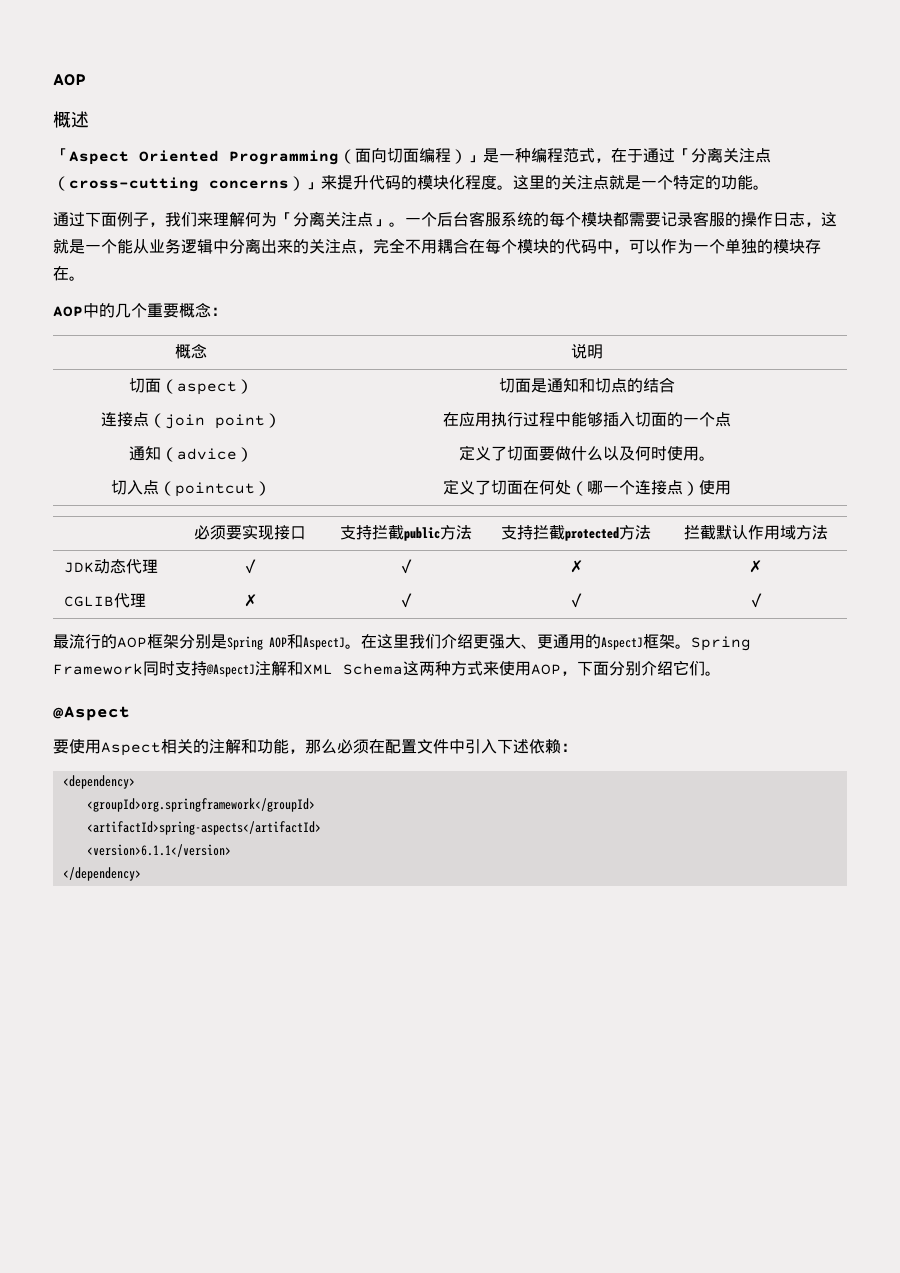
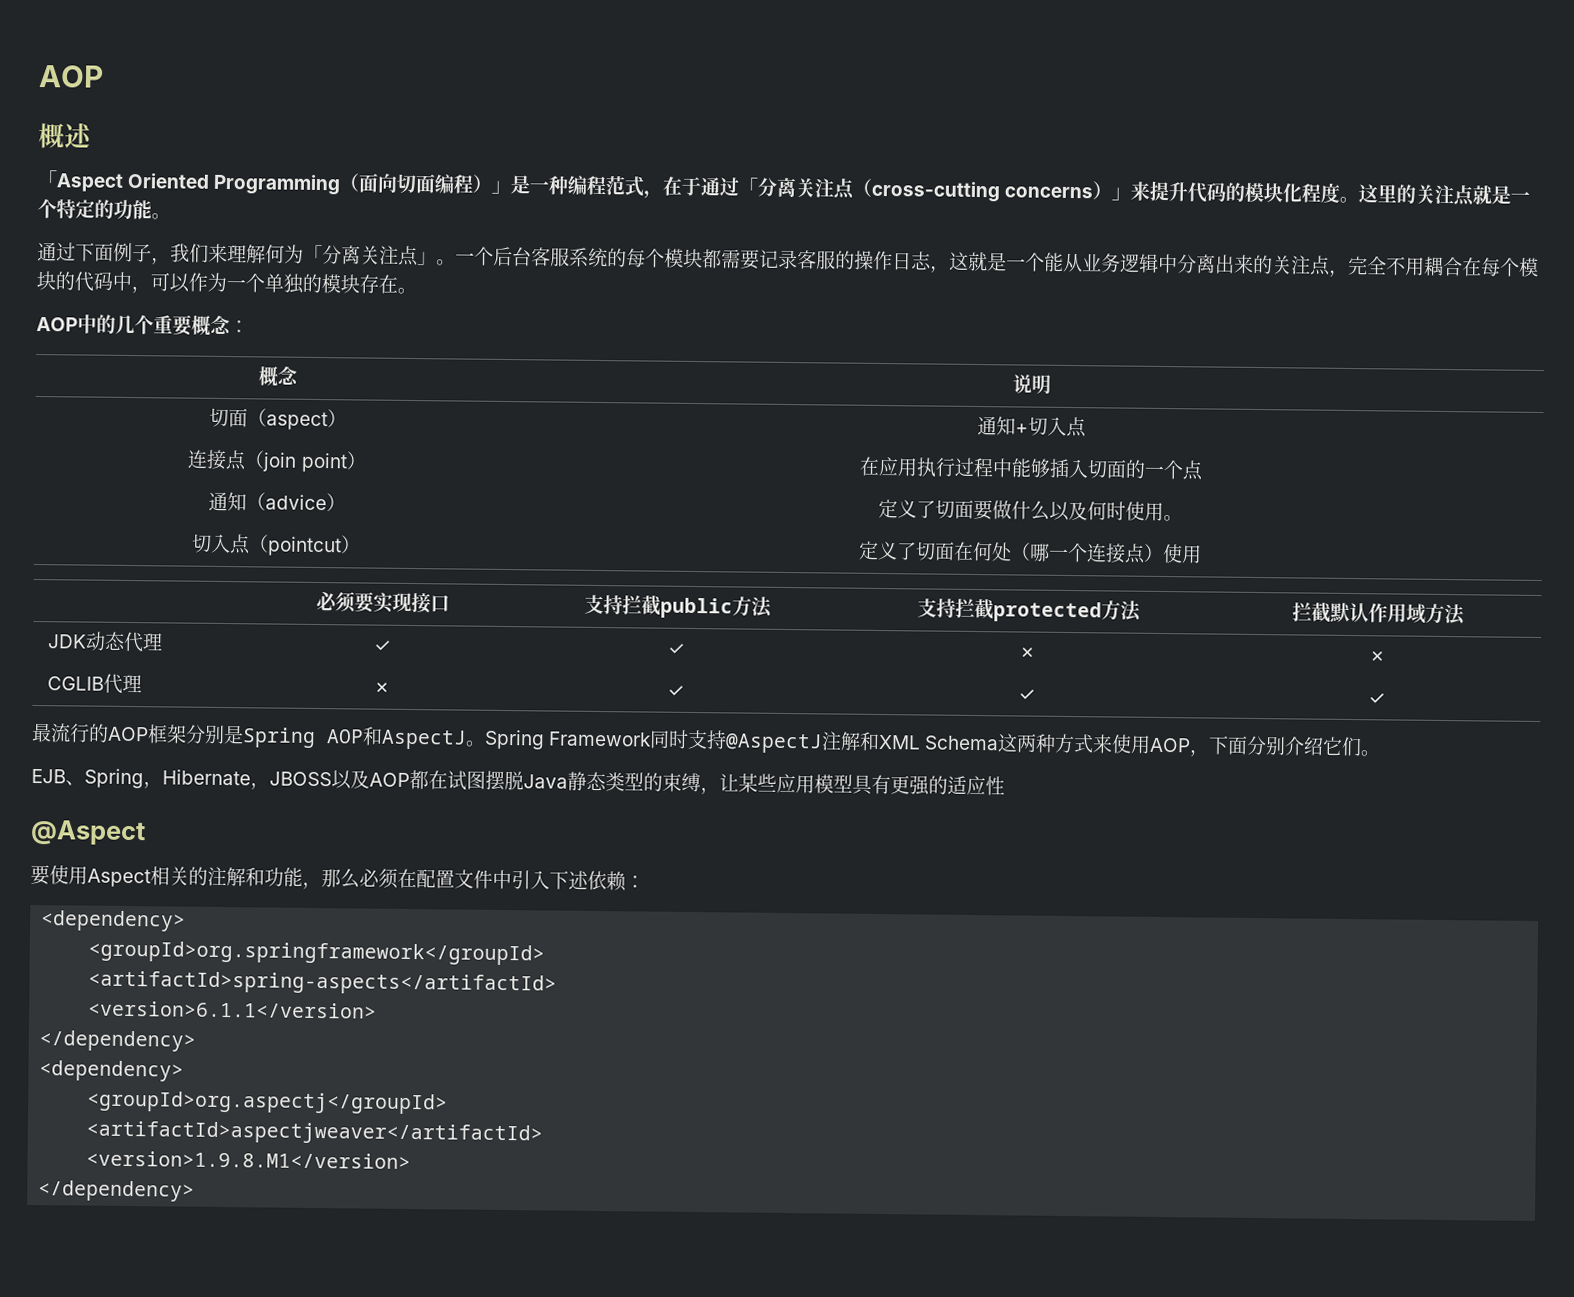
[499,377,675,393] 切面是通知和切点的结合 -> [976,416,1087,438] 通知+切入点
[361,634,691,650] 在这里我们介绍更强大、更通用的AspectJ框架。 -> (486, 743) none
(721, 673) none -> [31,768,1005,796] // EJB、Spring，Hibernate，JBOSS以及AOP都在试图摆脱Java静态类型的束缚，让某些应用模型具有更强的适应性
(141, 874) none -> [39,1060,185,1082] [87,1090,449,1115] [86,1120,544,1146] [86,1150,412,1170] [38,1180,196,1202] // <dependency> // <groupId>org.aspectj</groupId> // <artifactId>aspectjweaver</artifactId> // <version>1.9.8.M1</version> // </dependency>

